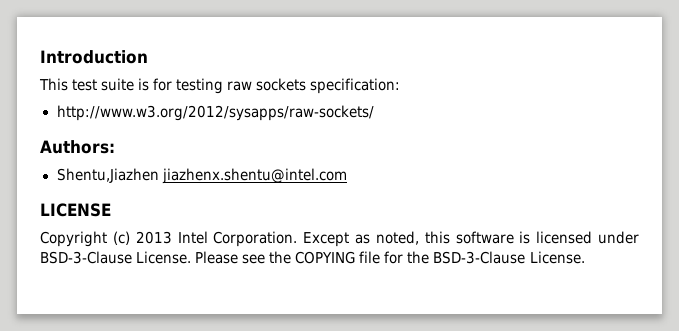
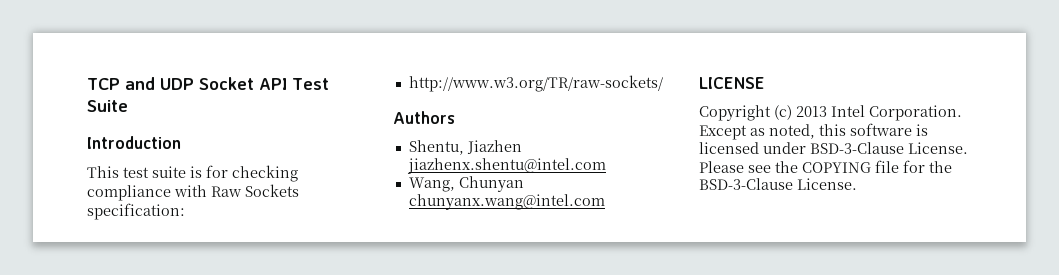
(40, 57) none -> [87,77,329,90] [87,100,128,112] TCP and UDP Socket API Test Suite //
[176,78,401,94] [56,105,375,121] [40,140,115,154] [56,168,347,184] testing raw sockets specification: // http://www.w3.org/2012/sysapps/raw-sockets/ // Authors: // Shentu,Jiazhen jiazhenx.shentu@intel.com -> [232,165,298,182] [87,184,299,201] [87,203,185,220] [408,75,663,92] [393,111,455,124] [408,140,522,155] [406,158,606,174] [408,176,524,192] [408,194,605,210] checking compliance with Raw Sockets specification: // http://www.w3.org/TR/raw-sockets/ // Authors // Shentu, Jiazhen jiazhenx.shentu@intel.com // Wang, Chunyan chunyanx.wang@intel.com

